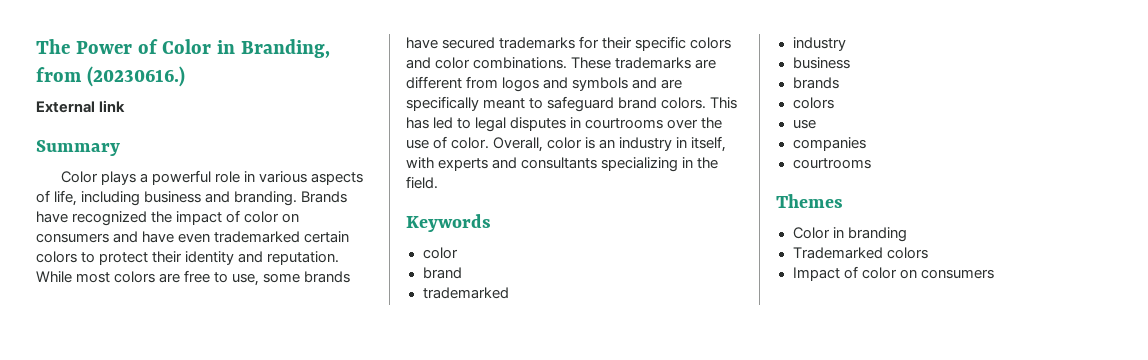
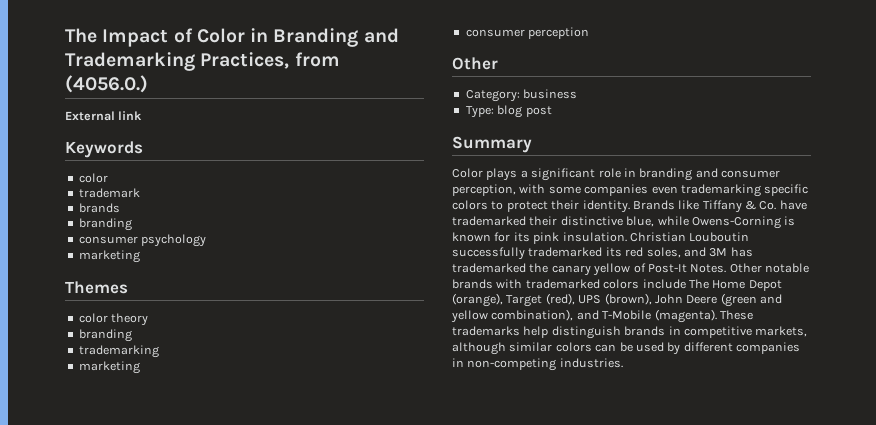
[36,39,132,54] The Power -> [65,28,169,47] The Impact
[241,39,331,58] [36,66,185,87] [36,100,126,113] Branding, from (20230616.) // External link -> [273,28,399,47] [65,52,340,71] [65,75,148,93] [65,111,143,121] [65,141,143,158] [78,173,108,183] [78,188,140,198] [78,203,120,213] [78,218,132,231] [78,234,207,247] [78,250,140,263] [65,281,128,294] [78,313,149,326] [78,329,132,342] [78,345,159,358] [78,361,140,374] [465,27,590,39] [452,57,498,70] [465,89,578,102] [465,105,552,118] Branding and Trademarking Practices, from (4056.0.) // External link // Keywords // color // trademark // brands // branding // consumer psychology // marketing // Themes // color theory // branding // trademarking // marketing // consumer perception // Other // Category: business // Type: blog post
[152,170,212,185] powerful -> [531,168,596,181] significant
[259,171,364,185] [36,190,348,206] [36,210,300,226] [36,231,350,243] [36,251,340,265] [36,270,351,286] [406,36,732,51] [406,57,717,69] [406,76,683,92] [406,96,738,112] [406,117,723,132] [406,136,727,152] [406,157,719,172] [406,176,438,189] [406,214,491,232] [422,247,458,259] [422,267,462,279] [422,287,509,299] [792,37,846,51] [792,57,850,69] [792,77,839,89] [792,97,834,109] [792,119,816,129] [792,137,866,151] [792,158,871,169] [776,194,843,208] [792,227,907,242] [792,247,928,259] [792,266,994,281] various aspects of life, including business and branding. Brands have recognized the impact of color on consumers and have even trademarked certain colors to protect their identity and reputation. While most colors are free to use, some brands have secured trademarks for their specific colors and color combinations. These trademarks are different from logos and symbols and are specifically meant to safeguard brand colors. This has led to legal disputes in courtrooms over the use of color. Overall, color is an industry in itself, with experts and consultants specializing in the field. // Keywords // color // brand // trademarked // industry // business // brands // colors // use // companies // courtrooms // Themes // Color in branding // Trademarked colors // Impact of color on consumers -> [639,168,780,181] [452,184,809,197] [452,200,807,213] [452,216,796,229] [452,232,750,244] [452,247,753,260] [452,263,809,276] [452,279,782,291] [452,293,782,307] [451,309,753,323] [452,326,808,339] [452,342,800,355] [452,358,623,371] branding and consumer perception, with some companies even trademarking specific colors to protect their identity. Brands like Tiffany & Co. have trademarked their distinctive blue, while Owens-Corning is known for its pink insulation. Christian Louboutin successfully trademarked its red soles, and 3M has trademarked the canary yellow of Post-It Notes. Other notable brands with trademarked colors include The Home Depot (orange), Target (red), UPS (brown), John Deere (green and yellow combination), and T-Mobile (magenta). These trademarks help distinguish brands in competitive markets, although similar colors can be used by different companies in non-competing industries.

